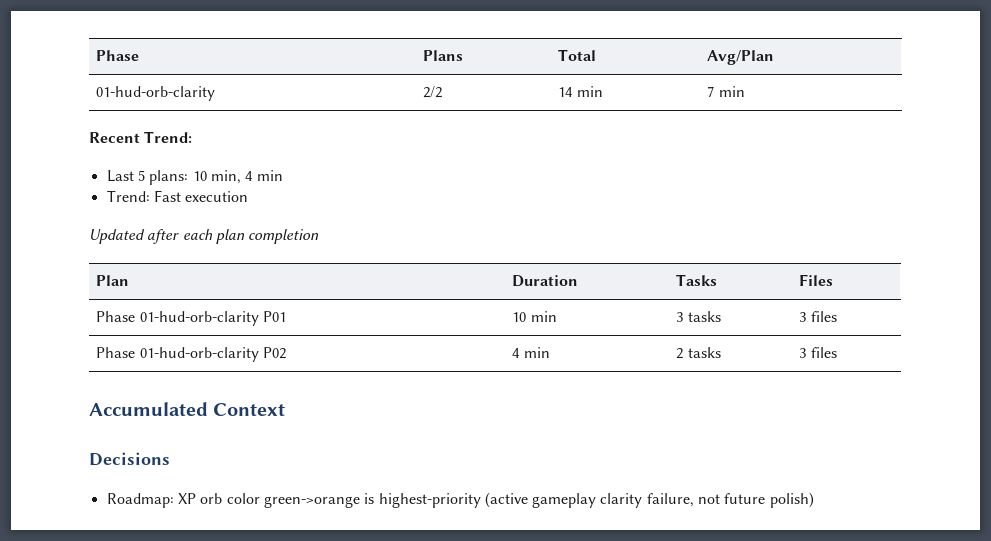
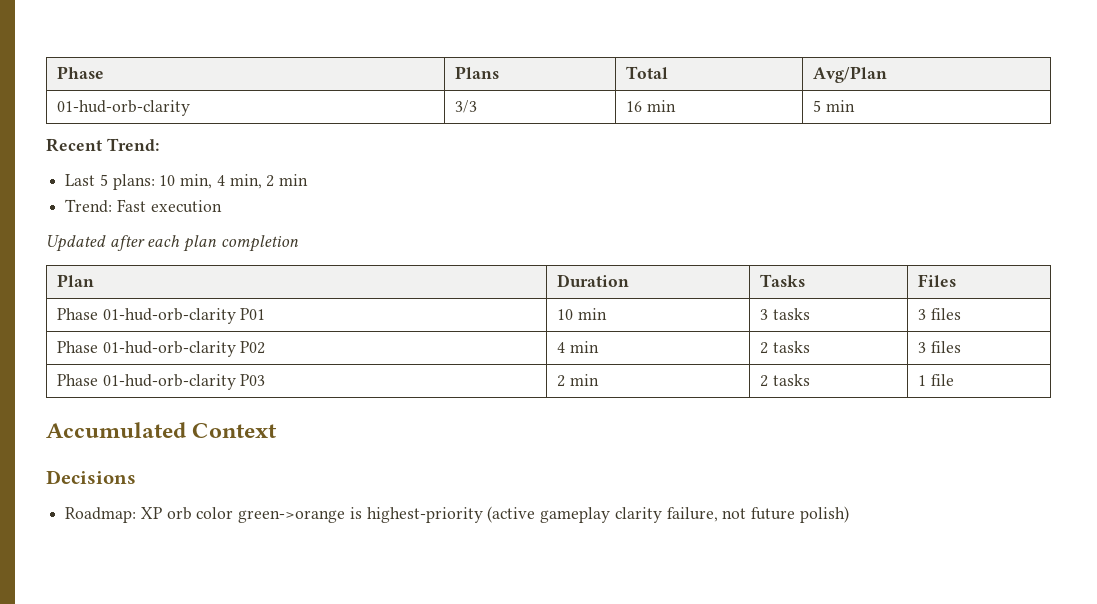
[423,86,443,98] [558,86,603,97] [707,86,715,97] 2/2 | 14 min | 7 -> [454,100,477,113] [625,100,676,112] [812,100,821,112] 3/3 | 16 min | 5
(254, 176) none -> [229,174,275,189] min, 2
(837, 352) none -> [56,374,266,390] [556,374,599,387] [759,374,810,387] [917,374,954,386] // Phase 01-hud-orb-clarity P03 | 2 min | 2 tasks | 1 file

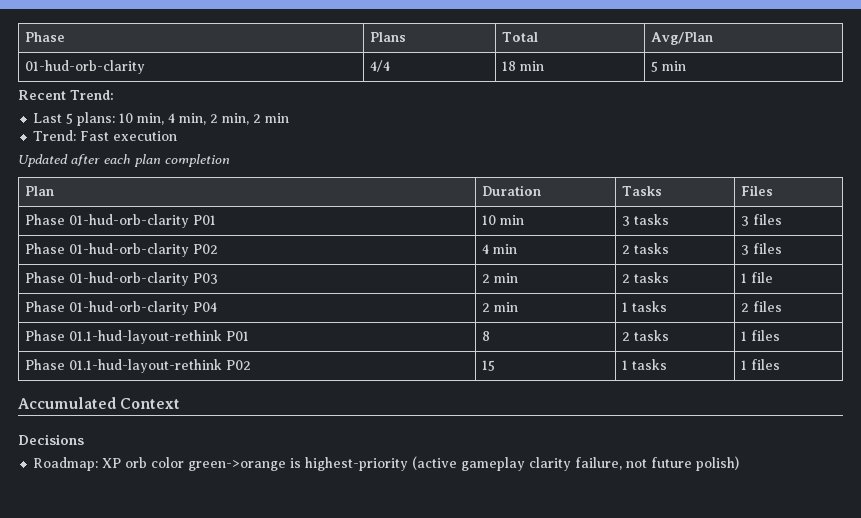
[454,100,477,113] [625,101,642,112] 3/3 | 16 -> [370,60,391,72] [502,61,517,71] 4/4 | 18
(275, 181) none -> [222,113,262,125] min, 2
(954, 380) none -> [25,301,218,315] [482,302,519,312] [622,301,668,312] [741,301,783,312] [25,330,250,344] [482,331,491,341] [622,330,670,341] [741,330,781,341] [25,359,252,373] [482,360,496,371] [622,359,668,370] [741,359,781,370] // Phase 01-hud-orb-clarity P04 | 2 min | 1 tasks | 2 files // Phase 01.1-hud-layout-rethink P01 | 8 | 2 tasks | 1 files // Phase 01.1-hud-layout-rethink P02 | 15 | 1 tasks | 1 files

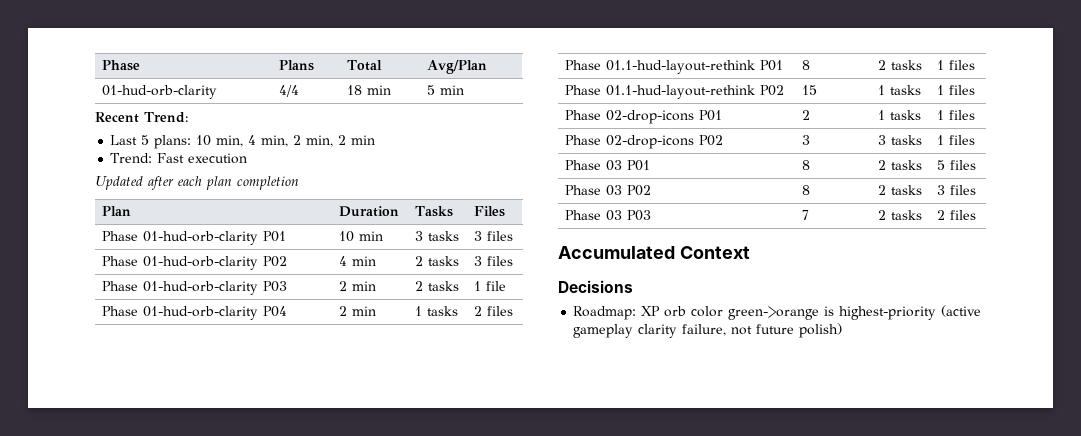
(781, 364) none -> [564,110,722,124] [801,110,810,120] [877,110,921,120] [936,110,975,120] [564,135,723,149] [801,135,810,145] [877,135,922,145] [936,135,975,145] [564,160,650,171] [801,160,810,170] [877,160,922,170] [936,160,976,170] [564,185,651,196] [801,185,810,195] [877,185,922,195] [936,185,976,195] [564,210,651,221] [801,210,809,220] [877,210,922,220] [936,210,976,220] // Phase 02-drop-icons P01 | 2 | 1 tasks | 1 files // Phase 02-drop-icons P02 | 3 | 3 tasks | 1 files // Phase 03 P01 | 8 | 2 tasks | 5 files // Phase 03 P02 | 8 | 2 tasks | 3 files // Phase 03 P03 | 7 | 2 tasks | 2 files

